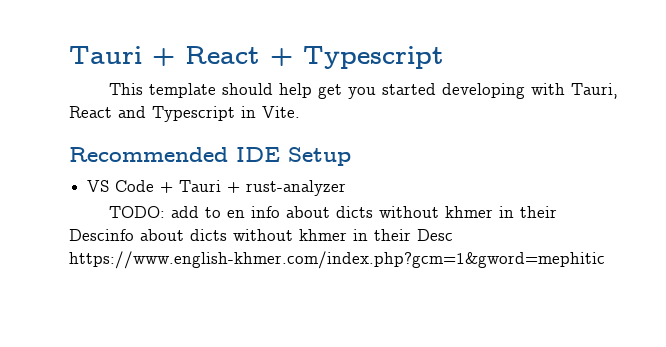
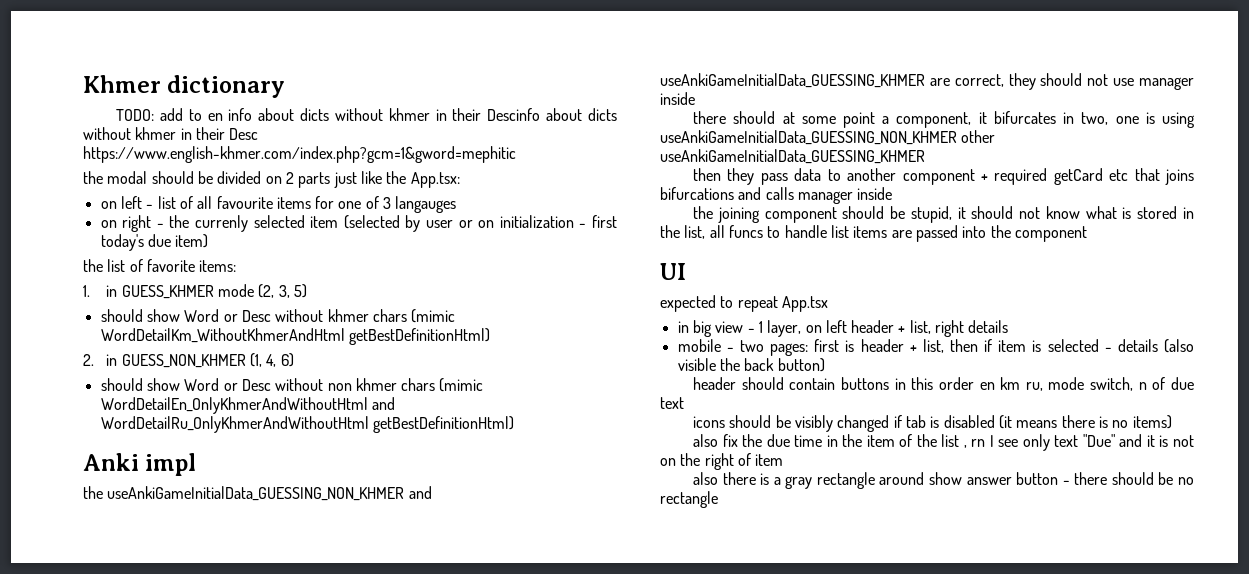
[69,46,444,69] [108,83,618,99] [69,106,300,122] [69,147,351,166] [87,180,347,196] Tauri + React + Typescript // This template should help get you started developing with Tauri, React and Typescript in Vite. // Recommended IDE Setup // VS Code + Tauri + rust-analyzer -> [83,75,286,98] Khmer dictionary
(605, 260) none -> [83,171,460,188] [100,196,457,213] [100,215,618,232] [100,234,209,251] [83,259,237,272] [83,284,307,299] [100,309,456,323] [100,328,490,345] [83,353,294,368] [100,378,484,392] [100,397,395,414] [100,416,514,433] [83,453,197,476] [83,486,432,501] [660,73,1194,90] [660,92,695,105] [693,111,1195,128] [660,130,996,145] [660,149,925,164] [693,168,1194,185] [660,187,893,204] [693,206,1194,223] [660,225,1087,242] [660,263,686,280] [660,295,828,312] [677,320,1009,337] [677,339,1194,356] [677,358,825,372] [693,377,1195,391] [660,397,684,409] [693,415,1172,432] [693,434,1194,451] [660,453,784,470] [693,472,1194,489] [660,491,718,508] // the modal should be divided on 2 parts just like the App.tsx: // on left - list of all favourite items for one of 3 langauges // on right - the currenly selected item (selected by user or on initialization - first today's due item) // the list of favorite items: // 1. in GUESS_KHMER mode (2, 3, 5) // should show Word or Desc without khmer chars (mimic WordDetailKm_WithoutKhmerAndHtml getBestDefinitionHtml) // 2. in GUESS_NON_KHMER (1, 4, 6) // should show Word or Desc without non khmer chars (mimic WordDetailEn_OnlyKhmerAndWithoutHtml and WordDetailRu_OnlyKhmerAndWithoutHtml getBestDefinitionHtml) // Anki impl // the useAnkiGameInitialData_GUESSING_NON_KHMER and useAnkiGameInitialData_GUESSING_KHMER are correct, they should not use manager inside // there should at some point a component, it bifurcates in two, one is using useAnkiGameInitialData_GUESSING_NON_KHMER other useAnkiGameInitialData_GUESSING_KHMER // then they pass data to another component + required getCard etc that joins bifurcations and calls manager inside // the joining component should be stupid, it should not know what is stored in the list, all funcs to handle list items are passed into the component // UI // expected to repeat App.tsx // in big view - 1 layer, on left header + list, right details // mobile - two pages: first is header + list, then if item is selected - details (also visible the back button) // header should contain buttons in this order en km ru, mode switch, n of due text // icons should be visibly changed if tab is disabled (it means there is no items) // also fix the due time in the item of the list , rn I see only text "Due" and it is not on the right of item // also there is a gray rectangle around show answer button - there should be no rectangle

